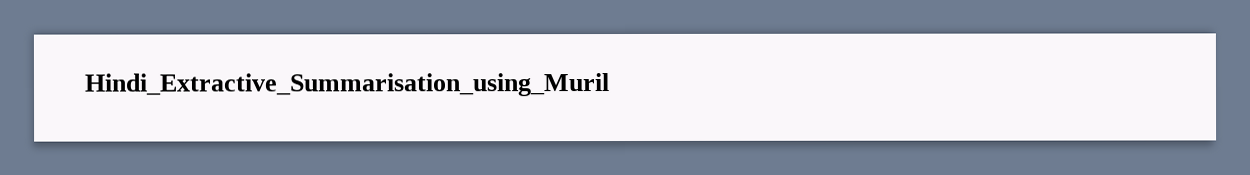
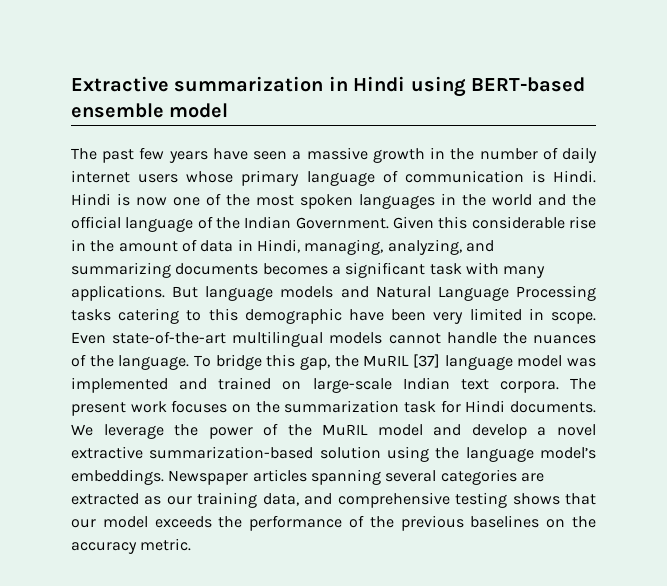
[84,73,610,97] Hindi_Extractive_Summarisation_using_Muril -> [71,76,585,97] [71,103,229,118] [71,147,597,163] [71,170,596,186] [71,193,596,209] [71,216,596,232] [71,239,494,255] [71,262,546,278] [71,285,597,301] [71,308,596,324] [71,331,597,347] [71,354,597,370] [71,377,596,393] [71,400,596,416] [71,423,597,439] [71,446,596,462] [71,469,544,485] [71,492,596,508] [71,515,597,531] [71,538,192,554] Extractive summarization in Hindi using BERT-based ensemble model // The past few years have seen a massive growth in the number of daily internet users whose primary language of communication is Hindi. Hindi is now one of the most spoken languages in the world and the official language of the Indian Government. Given this considerable rise in the amount of data in Hindi, managing, analyzing, and summarizing documents becomes a significant task with many applications. But language models and Natural Language Processing tasks catering to this demographic have been very limited in scope. Even state-of-the-art multilingual models cannot handle the nuances of the language. To bridge this gap, the MuRIL [37] language model was implemented and trained on large-scale Indian text corpora. The present work focuses on the summarization task for Hindi documents. We leverage the power of the MuRIL model and develop a novel extractive summarization-based solution using the language model’s embeddings. Newspaper articles spanning several categories are extracted as our training data, and comprehensive testing shows that our model exceeds the performance of the previous baselines on the accuracy metric.

